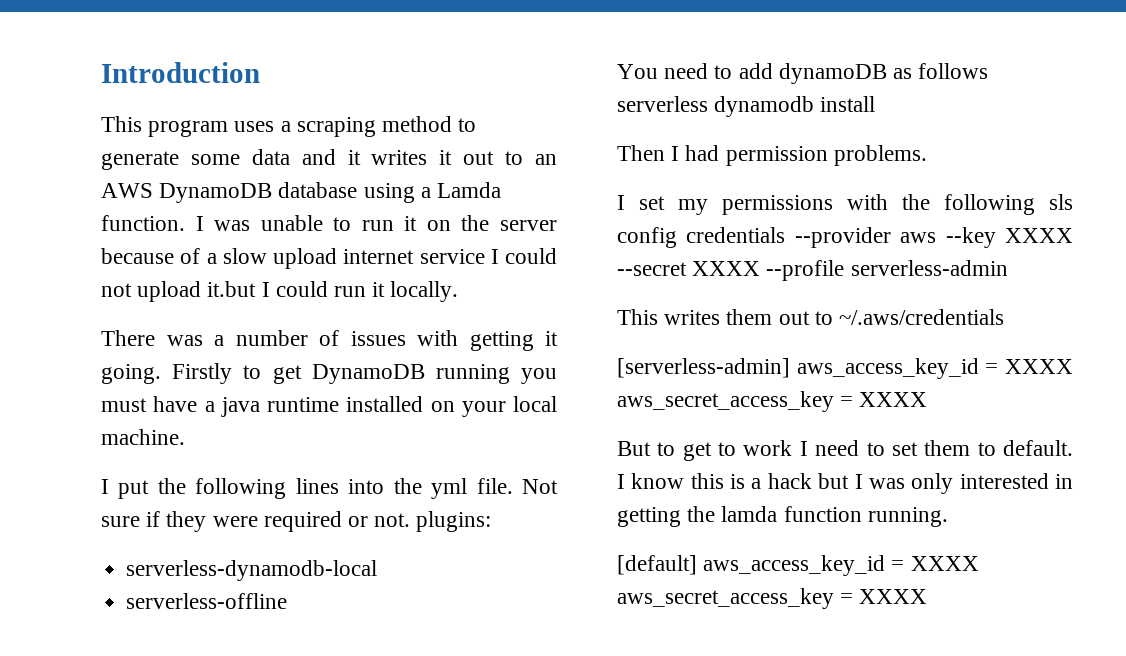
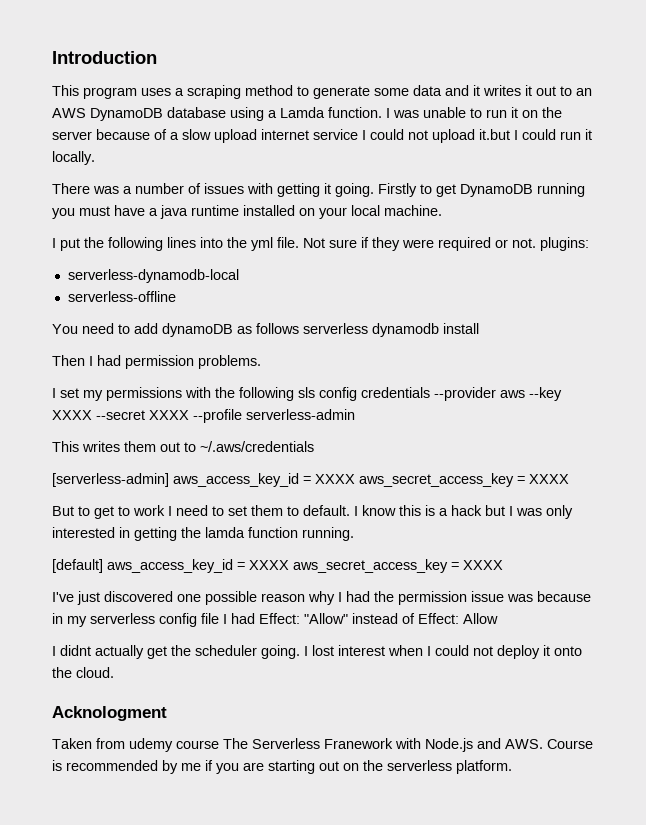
(928, 596) none -> [52,591,591,605] [52,613,498,627] [52,645,582,659] [52,667,114,678] [52,706,167,721] [52,738,593,752] [52,760,512,774] // I've just discovered one possible reason why I had the permission issue was because in my serverless config file I had Effect: "Allow" instead of Effect: Allow // I didnt actually get the scheduler going. I lost interest when I could not deploy it onto the cloud. // Acknologment // Taken from udemy course The Serverless Franework with Node.js and AWS. Course is recommended by me if you are starting out on the serverless platform.

